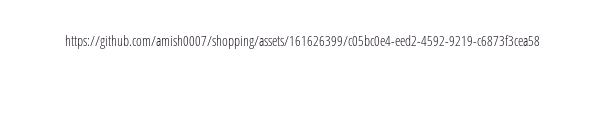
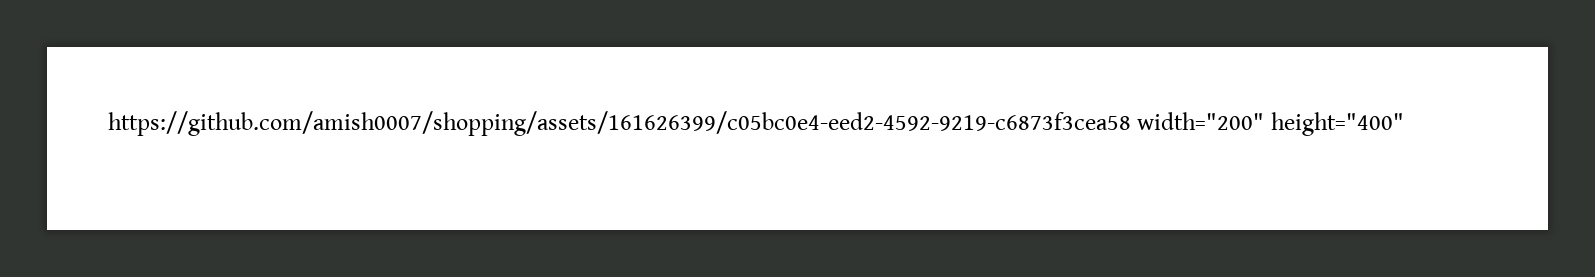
(540, 42) none -> [1137,112,1404,136] width="200" height="400"

